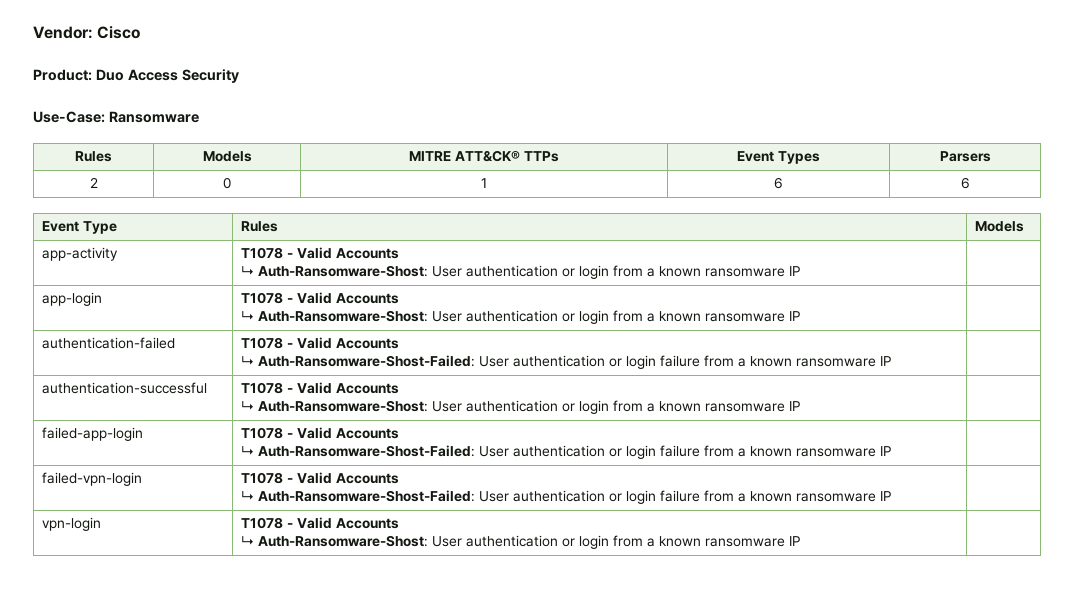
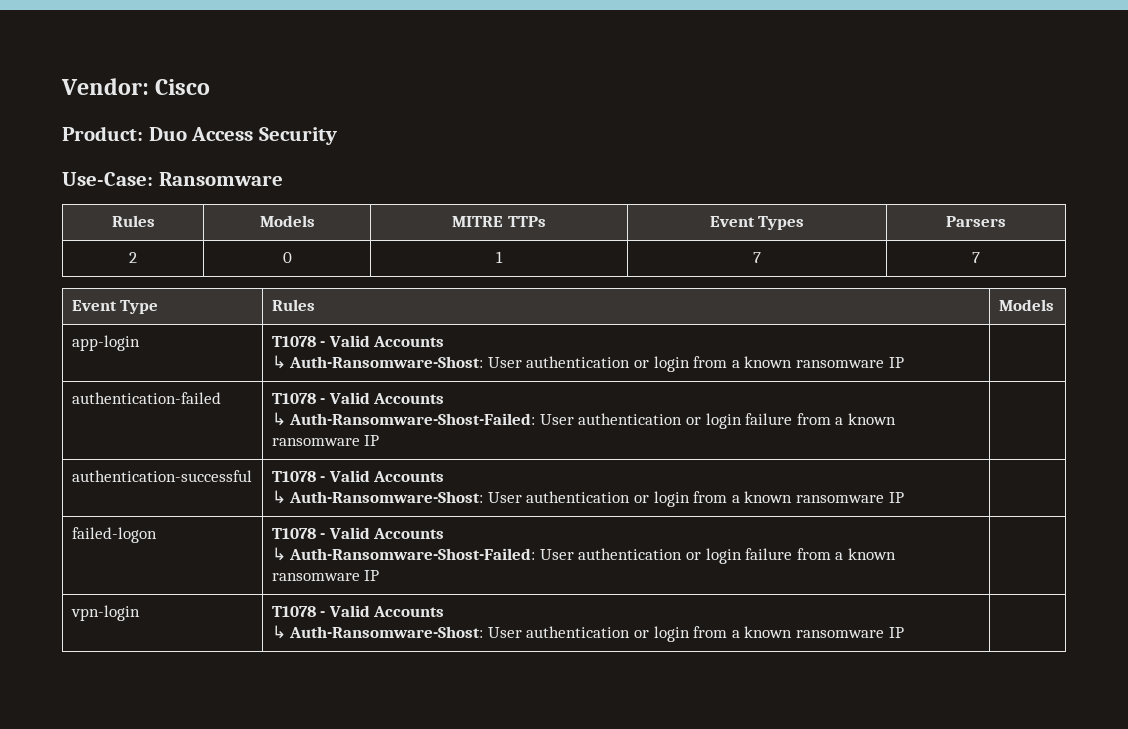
[455,150,520,162] ATT&CK® -> (504, 221) none
[774,177,783,189] [960,177,970,189] 6 | 6 -> [753,252,761,263] [972,252,980,263] 7 | 7
[42,247,119,261] [241,247,400,259] [241,265,801,279] // app-activity | T1078 - Valid Accounts // ↳ Auth-Ransomware-Shost: User authentication or login from a known ransomware IP | -> (1054, 305) none
[42,427,144,441] [241,427,400,439] [241,445,892,459] [42,472,143,486] failed-app-login | T1078 - Valid Accounts // ↳ Auth-Ransomware-Shost-Failed: User authentication or login failure from a known ransomware IP | // failed-vpn-login -> [71,527,157,543] failed-logon

